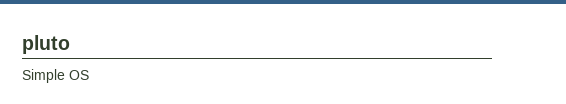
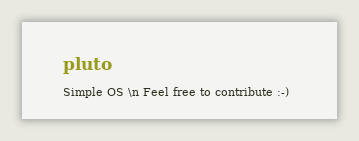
(89, 75) none -> [128,87,289,97] \n Feel free to contribute :-)

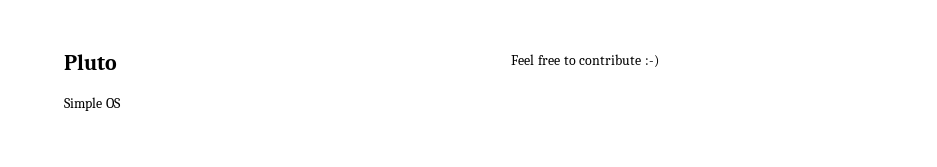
[63,57,112,74] pluto -> [64,54,117,70] Pluto
[128,88,139,97] \n -> (121, 103) //

